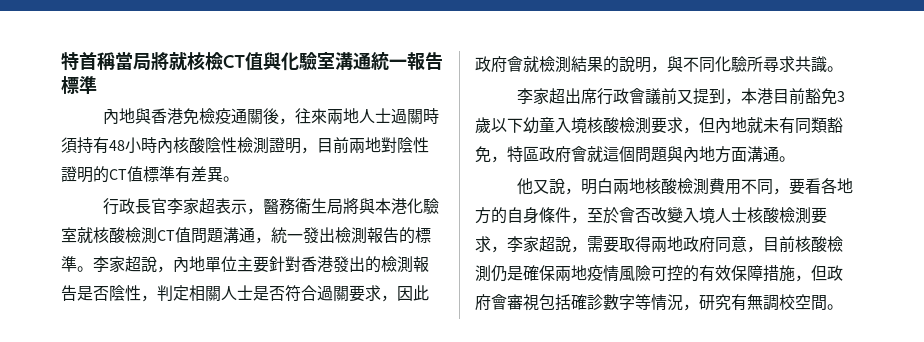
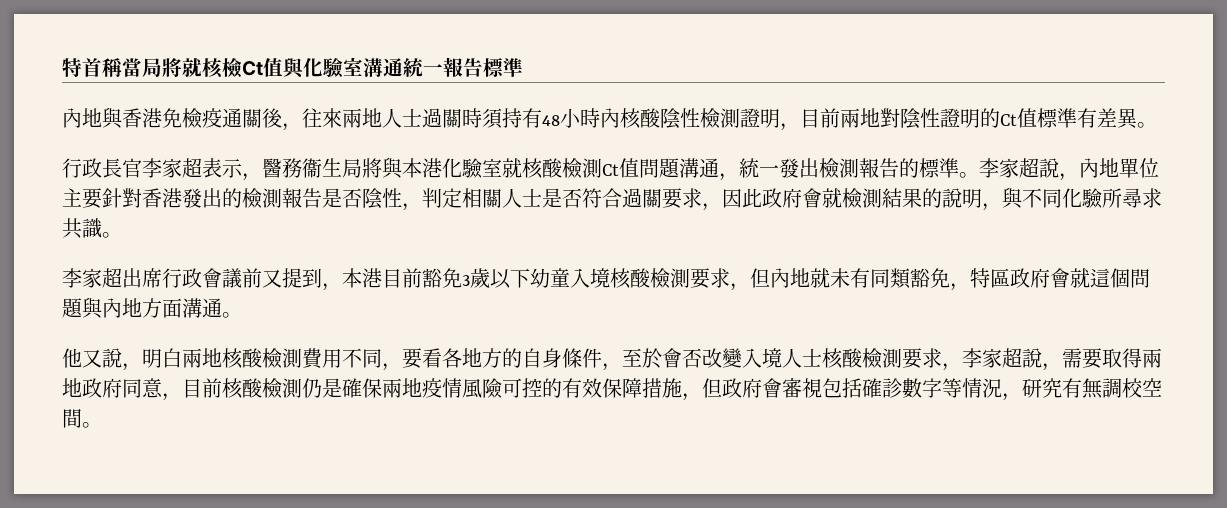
[223,55,245,68] CT -> [242,61,263,76] Ct
[109,169,127,180] CT -> [1000,114,1017,126] Ct
[157,230,175,241] CT -> [602,164,619,176] Ct

